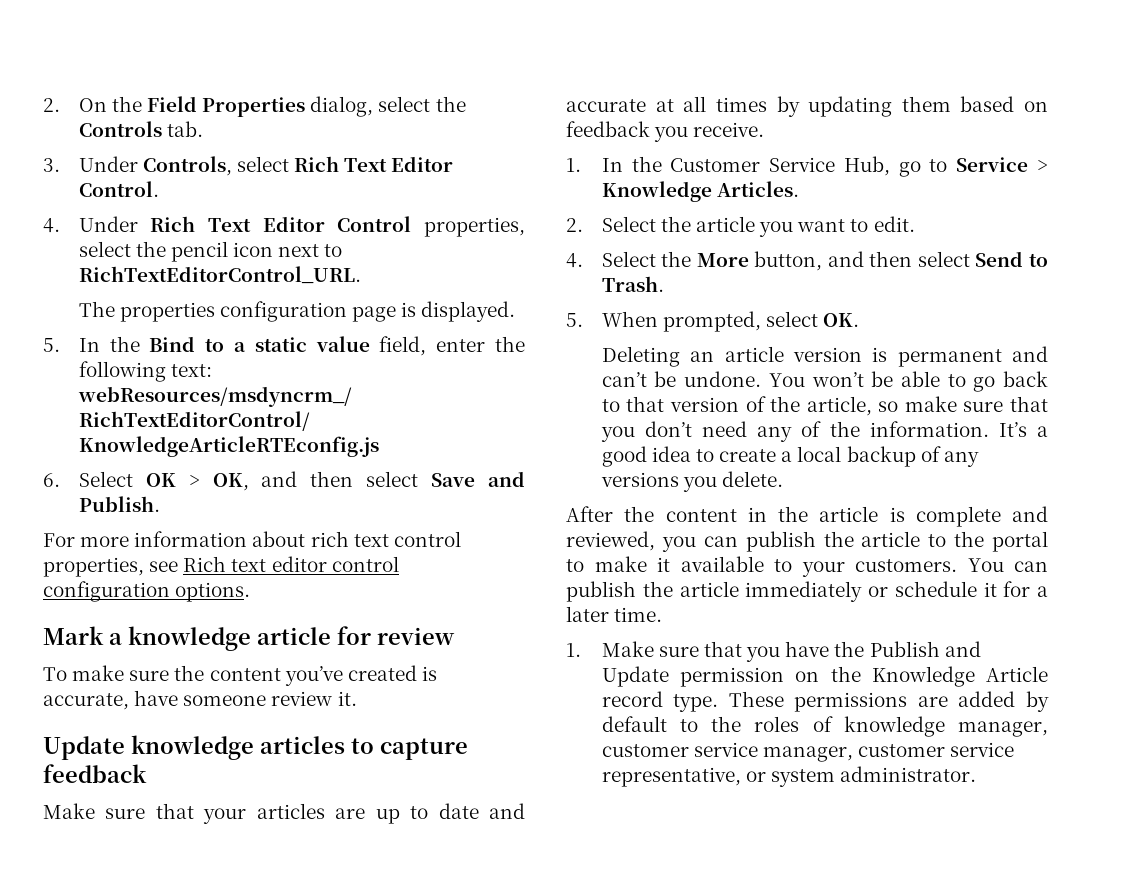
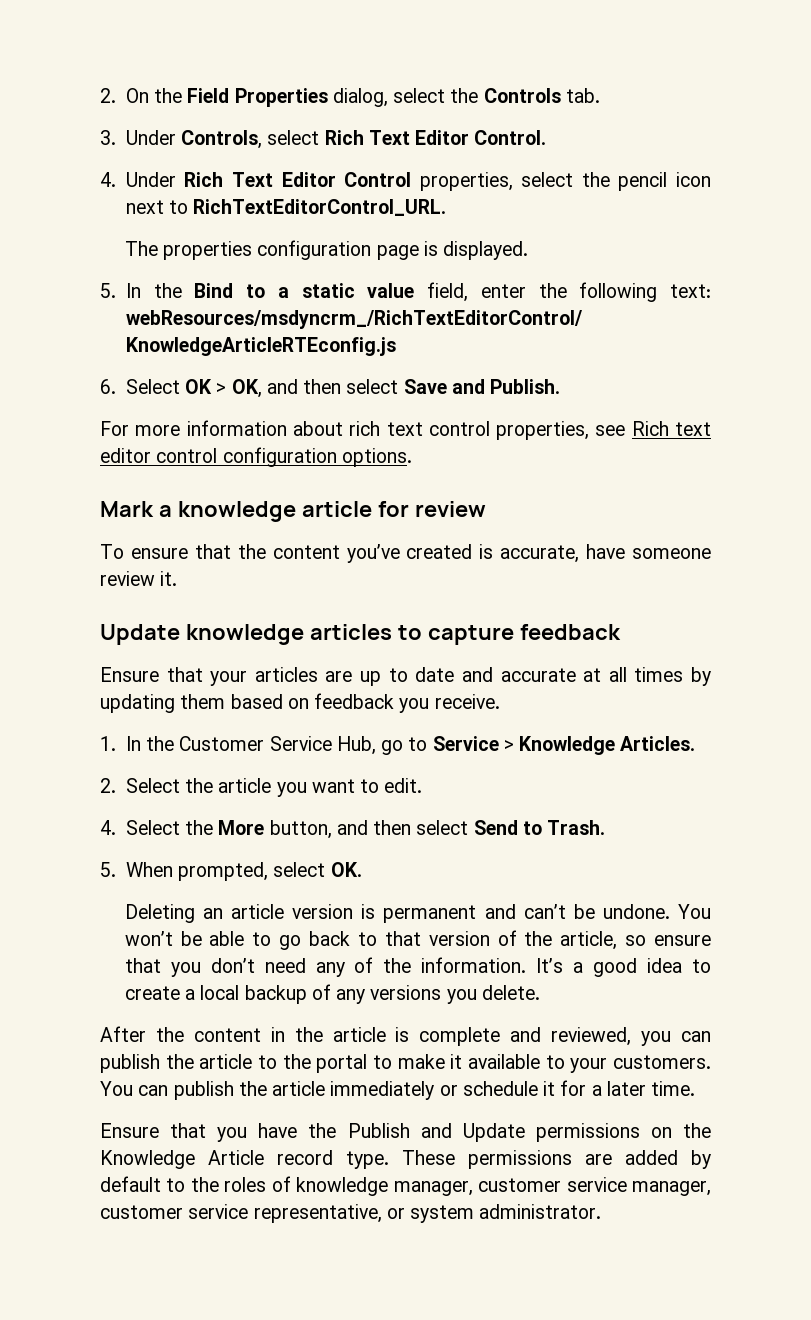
[72,665,170,681] make sure -> [130,544,231,559] ensure that
[43,803,146,819] Make sure -> [100,667,159,682] Ensure
[904,396,1004,412] make sure -> [654,935,711,946] ensure
[566,641,699,657] 1. Make sure -> [100,1123,159,1138] Ensure
[680,667,785,687] permission -> [535,1123,640,1142] permissions

